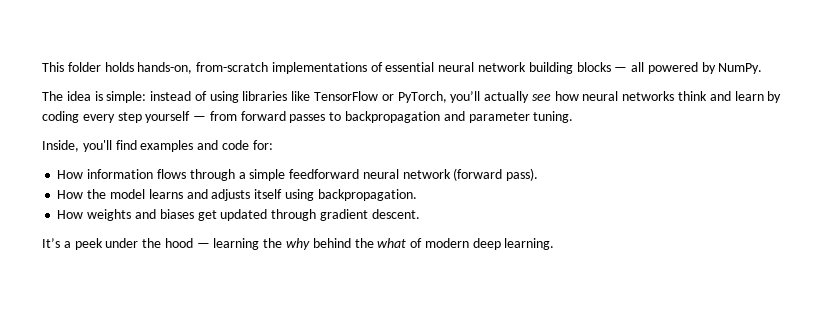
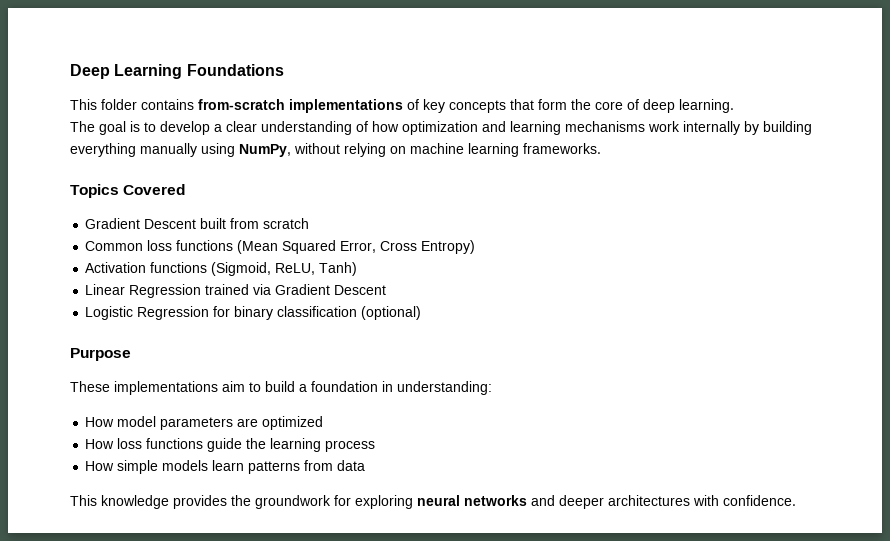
[42,62,763,74] [42,91,782,103] [42,111,574,123] [42,140,273,152] [57,168,539,181] [57,189,417,201] [57,209,420,221] [42,238,555,250] This folder holds hands-on, from-scratch implementations of essential neural network building blocks — all powered by NumPy. // The idea is simple: instead of using libraries like TensorFlow or PyTorch, you’ll actually see how neural networks think and learn by coding every step yourself — from forward passes to backpropagation and parameter tuning. // Inside, you'll find examples and code for: // How information flows through a simple feedforward neural network (forward pass). // How the model learns and adjusts itself using backpropagation. // How weights and biases get updated through gradient descent. // It’s a peek under the hood — learning the why behind the what of modern deep learning. -> [70,64,284,79] [70,99,734,113] [70,121,812,135] [70,143,601,157] [70,184,186,198] [85,218,310,229] [85,240,476,254] [85,262,358,276] [85,284,387,298] [85,306,422,320] [70,348,131,361] [70,381,492,395] [85,416,324,430] [85,438,376,452] [85,460,366,474] [70,495,796,509] Deep Learning Foundations // This folder contains from-scratch implementations of key concepts that form the core of deep learning. // The goal is to develop a clear understanding of how optimization and learning mechanisms work internally by building everything manually using NumPy, without relying on machine learning frameworks. // Topics Covered // Gradient Descent built from scratch // Common loss functions (Mean Squared Error, Cross Entropy) // Activation functions (Sigmoid, ReLU, Tanh) // Linear Regression trained via Gradient Descent // Logistic Regression for binary classification (optional) // Purpose // These implementations aim to build a foundation in understanding: // How model parameters are optimized // How loss functions guide the learning process // How simple models learn patterns from data // This knowledge provides the groundwork for exploring neural networks and deeper architectures with confidence.

